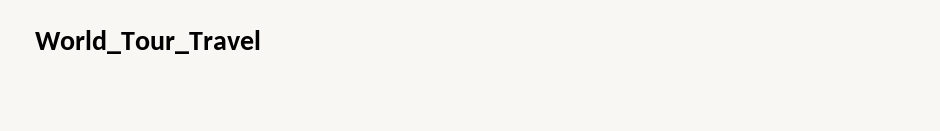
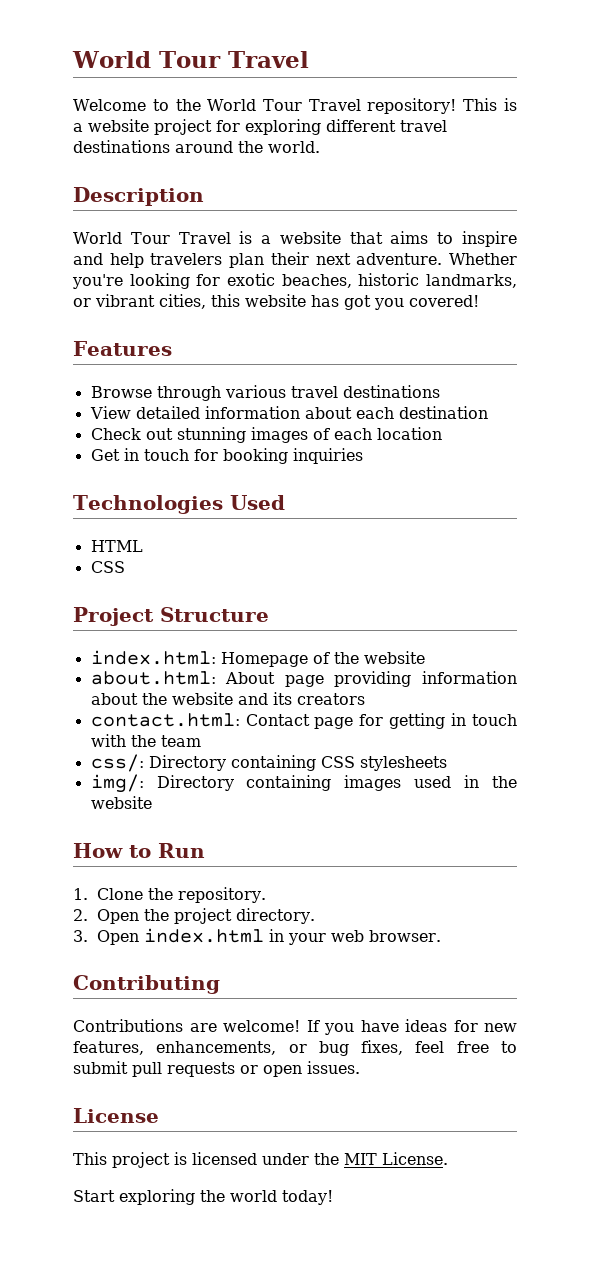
[35,30,261,54] World_Tour_Travel -> [72,51,309,68] [73,98,517,114] [73,119,447,135] [73,140,320,153] [73,187,204,206] [73,231,517,247] [73,252,517,268] [72,273,517,289] [73,294,479,310] [73,341,172,356] [90,385,440,401] [89,406,488,419] [90,427,442,443] [90,448,363,464] [73,495,285,514] [90,540,143,552] [90,561,125,573] [73,607,269,626] [90,650,425,667] [90,671,517,687] [90,692,365,705] [90,713,517,729] [90,734,201,747] [90,754,447,772] [90,774,517,793] [90,796,152,809] [73,843,205,858] [73,887,267,903] [73,908,316,924] [73,928,442,945] [73,975,220,994] [73,1019,517,1035] [73,1040,517,1056] [73,1061,360,1077] [73,1108,159,1123] [73,1152,448,1168] [73,1189,333,1205] World Tour Travel // Welcome to the World Tour Travel repository! This is a website project for exploring different travel destinations around the world. // Description // World Tour Travel is a website that aims to inspire and help travelers plan their next adventure. Whether you're looking for exotic beaches, historic landmarks, or vibrant cities, this website has got you covered! // Features // Browse through various travel destinations // View detailed information about each destination // Check out stunning images of each location // Get in touch for booking inquiries // Technologies Used // HTML // CSS // Project Structure // index.html: Homepage of the website // about.html: About page providing information about the website and its creators // contact.html: Contact page for getting in touch with the team // css/: Directory containing CSS stylesheets // img/: Directory containing images used in the website // How to Run // 1. Clone the repository. // 2. Open the project directory. // 3. Open index.html in your web browser. // Contributing // Contributions are welcome! If you have ideas for new features, enhancements, or bug fixes, feel free to submit pull requests or open issues. // License // This project is licensed under the MIT License. // Start exploring the world today!

